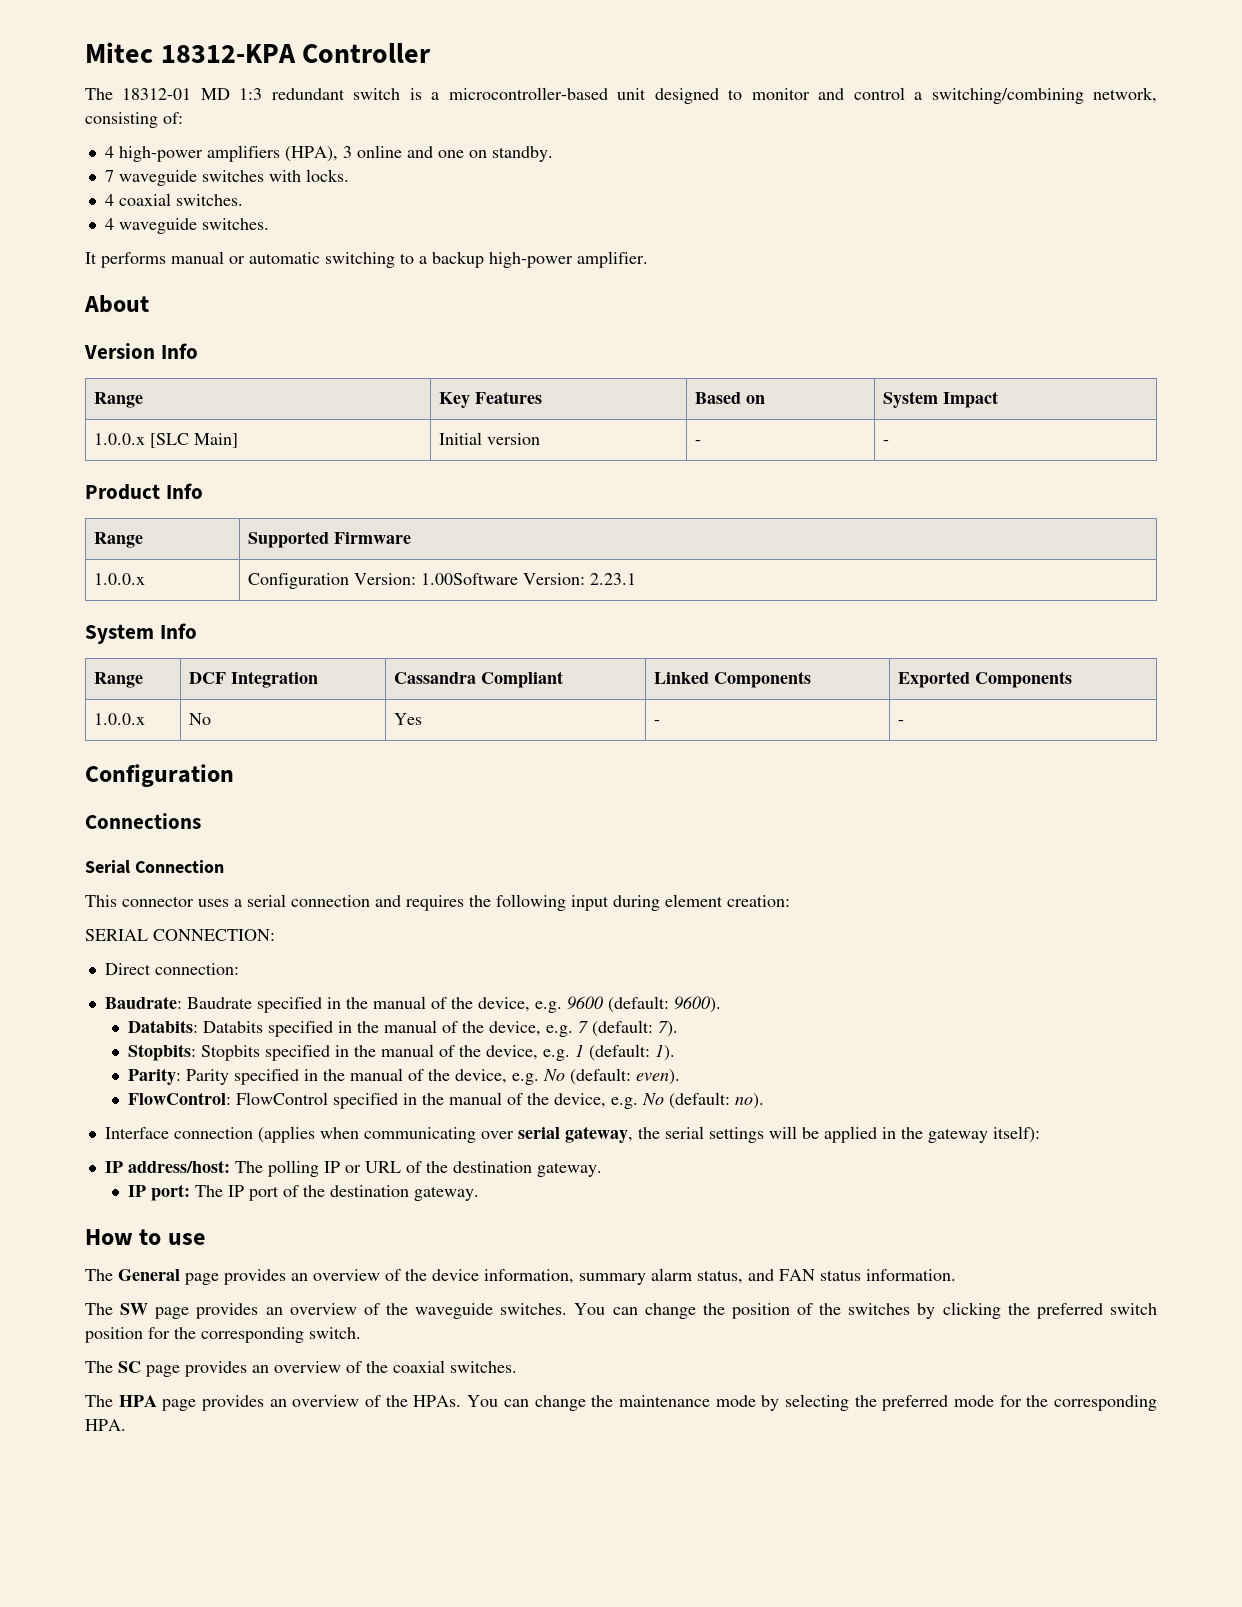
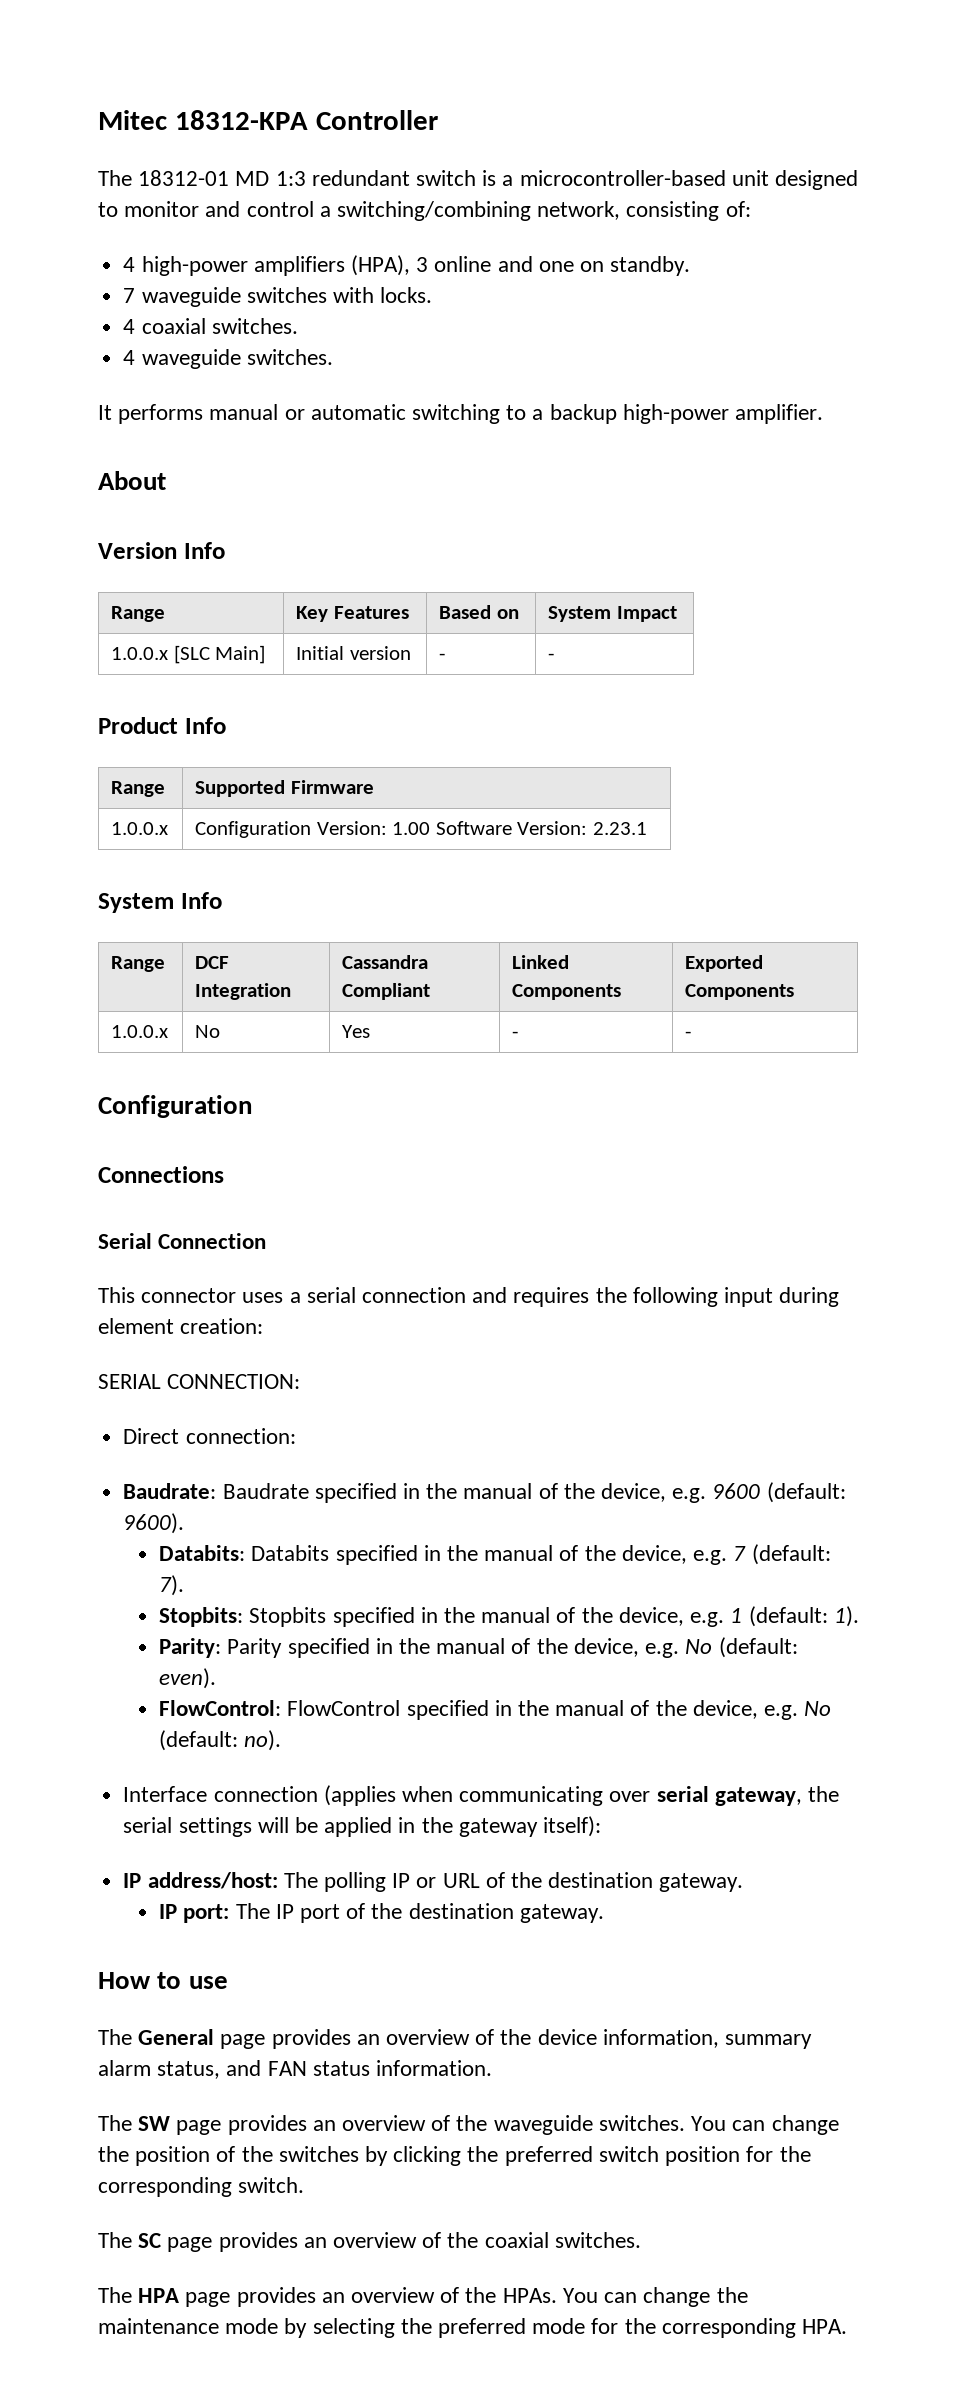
[420,573,518,585] 1.00Software -> [392,821,512,835] 1.00 Software

